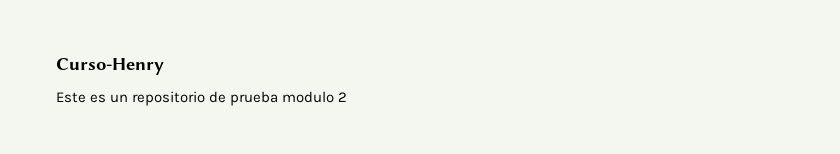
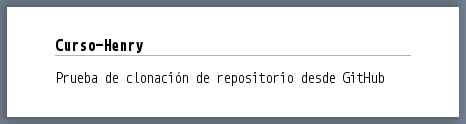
[56,91,348,106] Este es un repositorio de prueba modulo 2 -> [55,71,384,86] Prueba de clonación de repositorio desde GitHub

